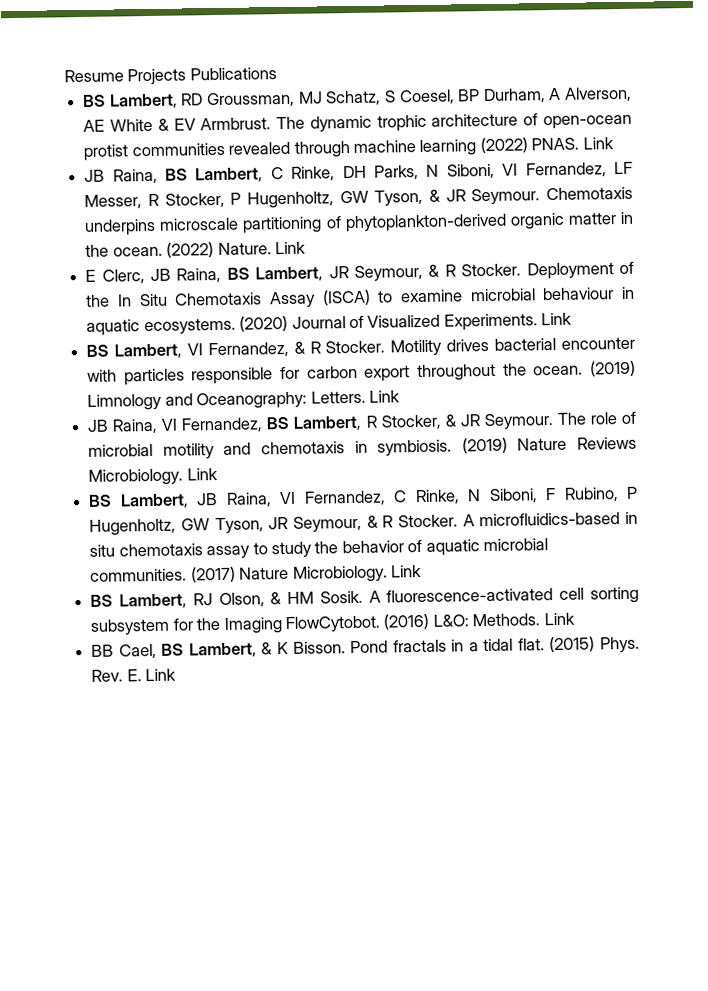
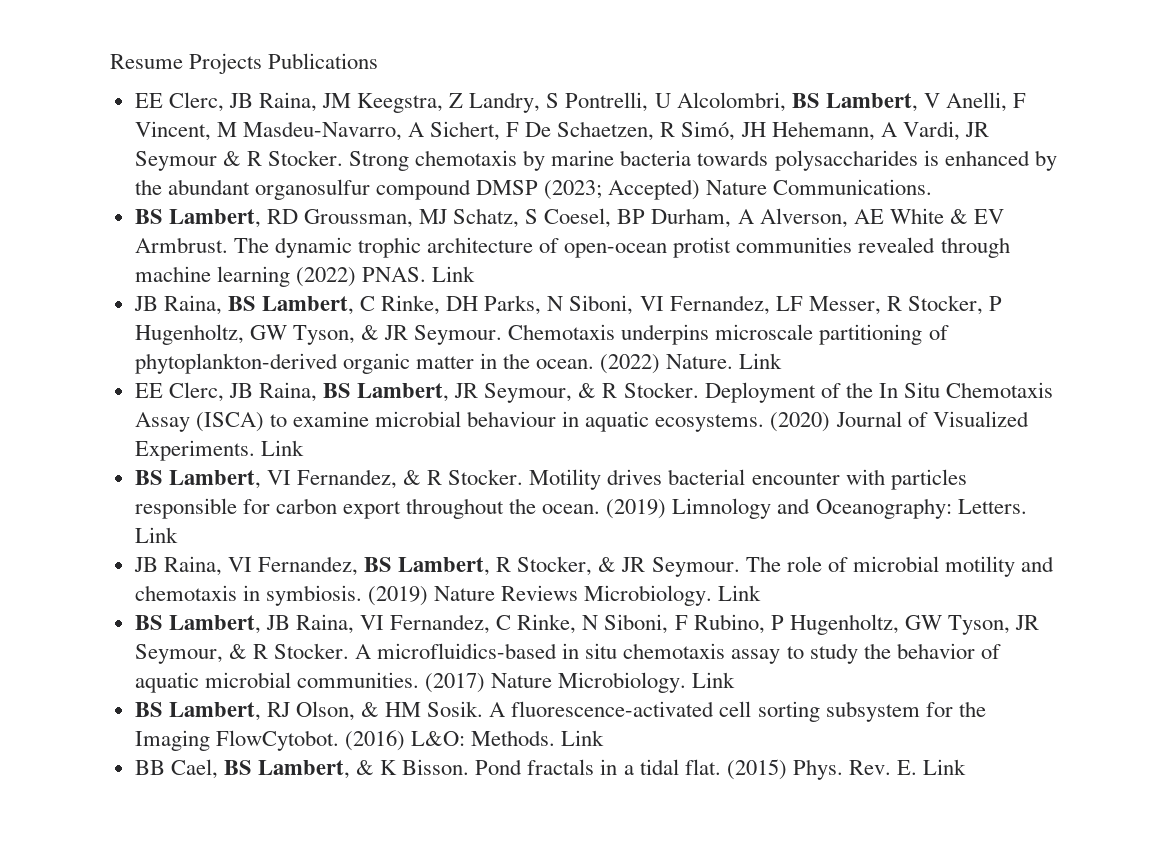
(277, 74) none -> [134,92,1026,113] [134,121,989,141] [134,150,1057,171] [134,179,933,200] // EE Clerc, JB Raina, JM Keegstra, Z Landry, S Pontrelli, U Alcolombri, BS Lambert, V Anelli, F Vincent, M Masdeu-Navarro, A Sichert, F De Schaetzen, R Simó, JH Hehemann, A Vardi, JR Seymour & R Stocker. Strong chemotaxis by marine bacteria towards polysaccharides is enhanced by the abundant organosulfur compound DMSP (2023; Accepted) Nature Communications.
[85,269,97,282] E -> [134,383,163,398] EE

